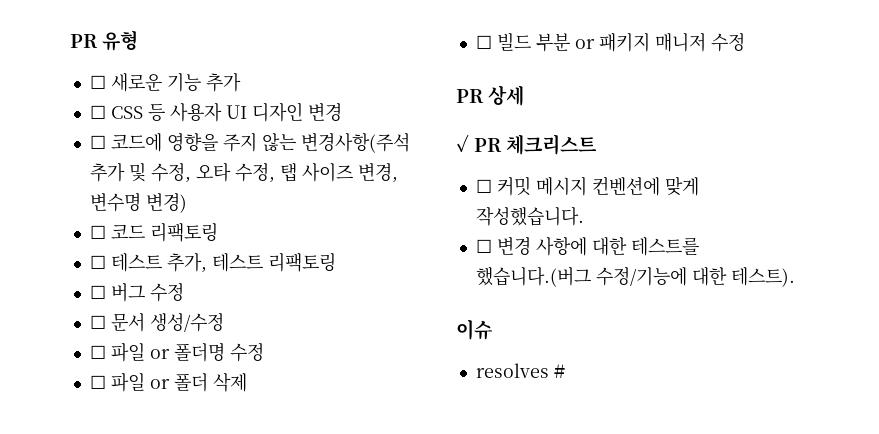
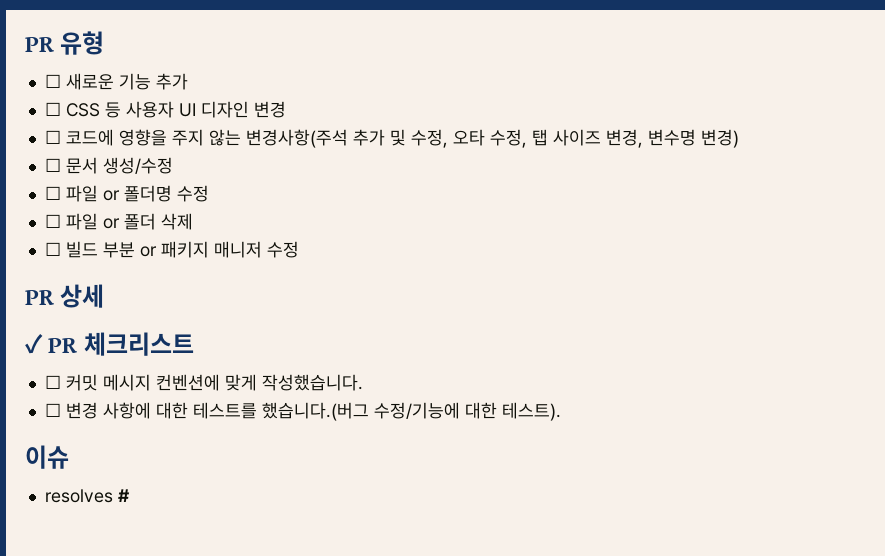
[89,223,218,242] [89,253,336,273] [89,283,184,302] // ☐ 코드 리팩토링 // ☐ 테스트 추가, 테스트 리팩토링 // ☐ 버그 수정 -> (739, 138) none

